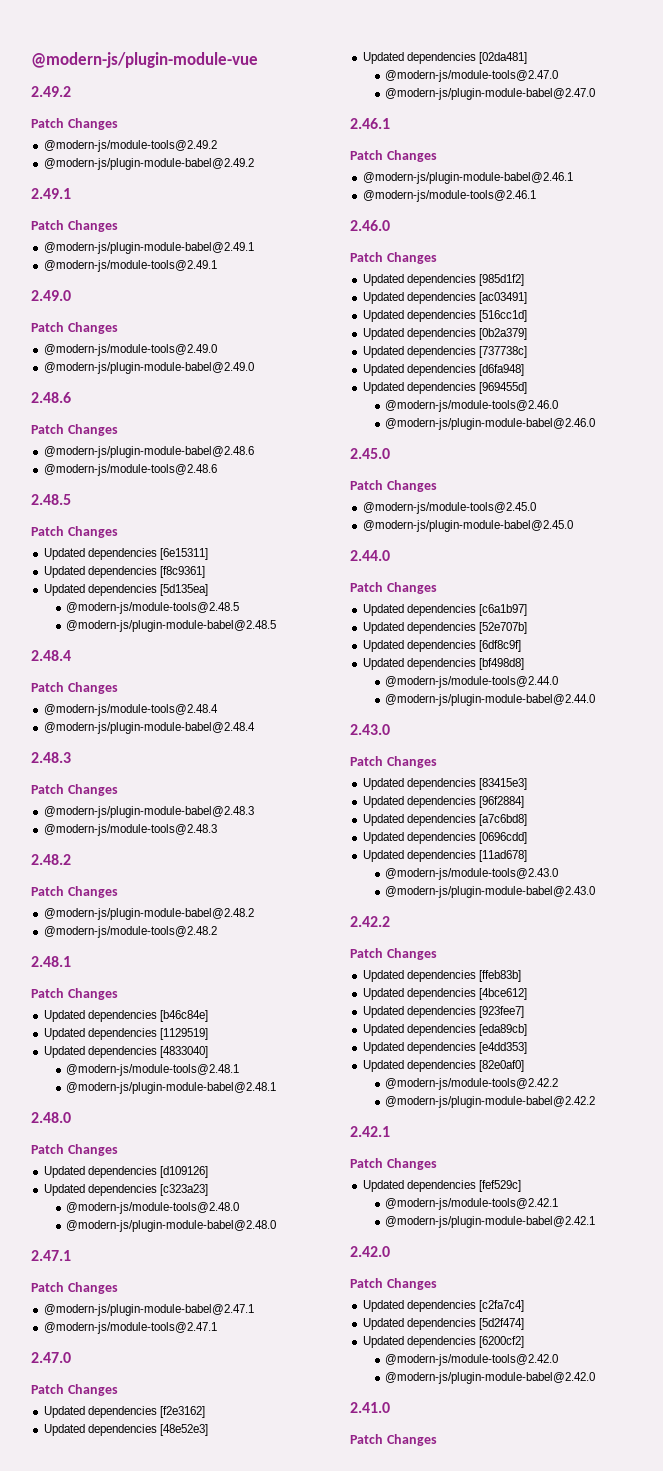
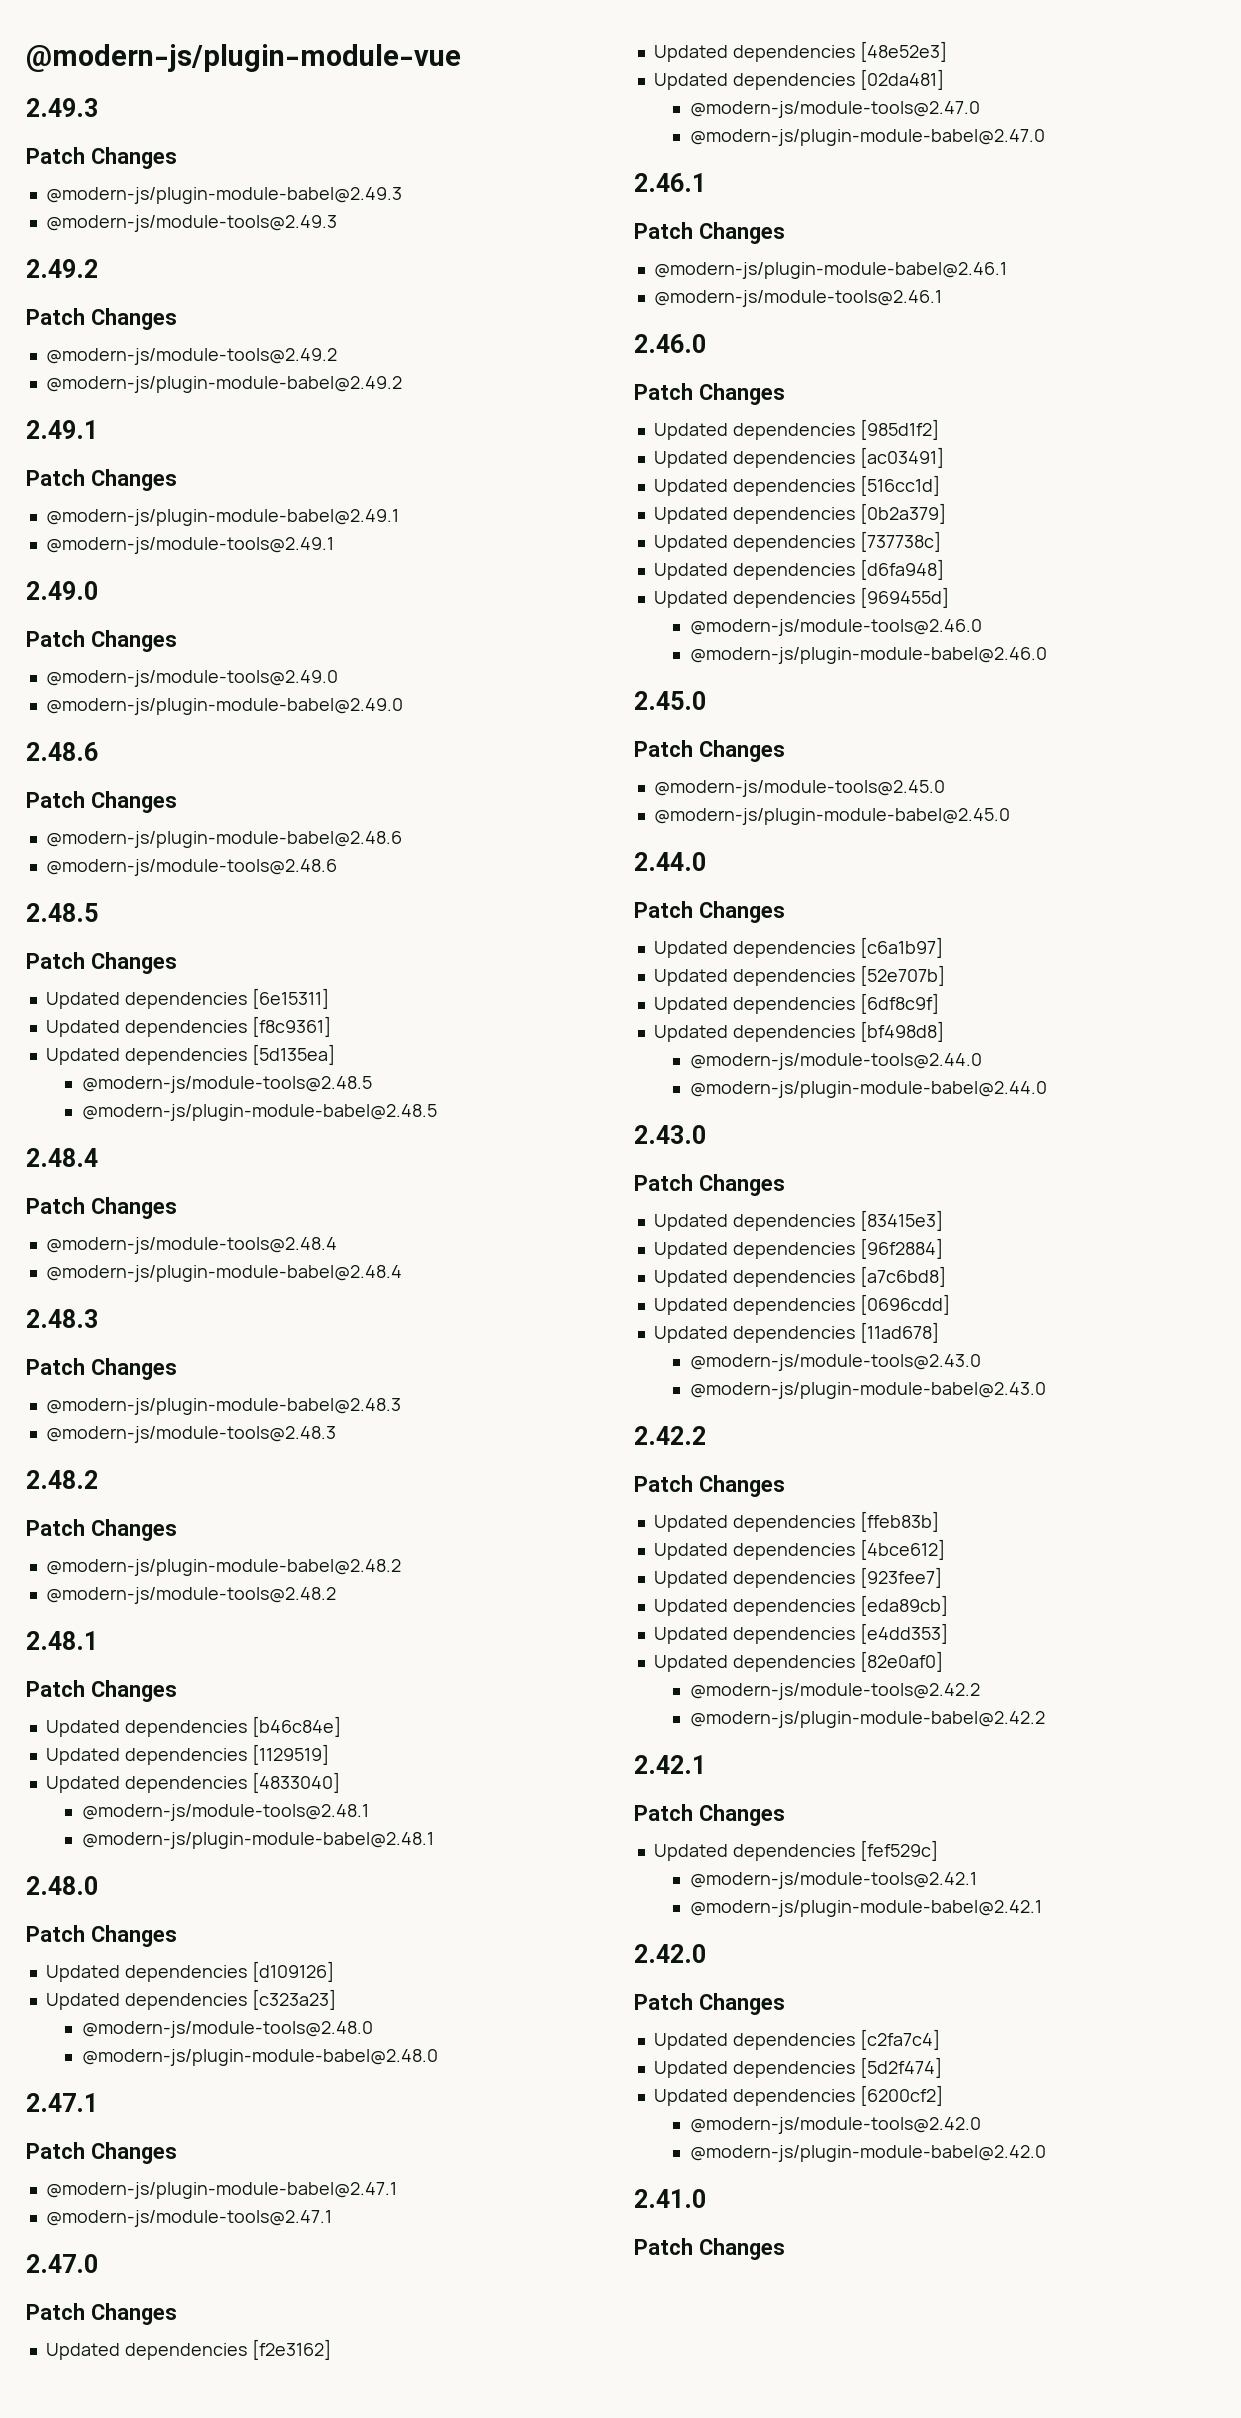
(258, 60) none -> [26,98,98,117] [26,147,177,169] [45,187,402,204] [45,215,337,232] // 2.49.3 // Patch Changes // @modern-js/plugin-module-babel@2.49.3 // @modern-js/module-tools@2.49.3

